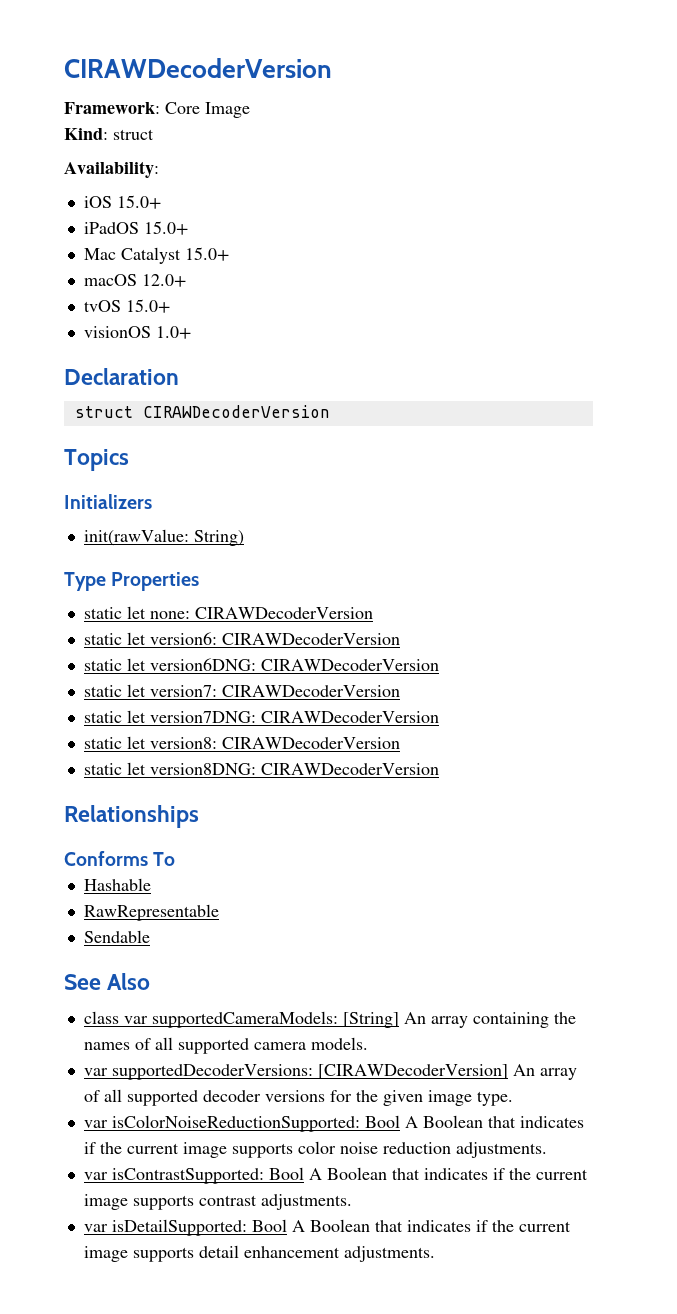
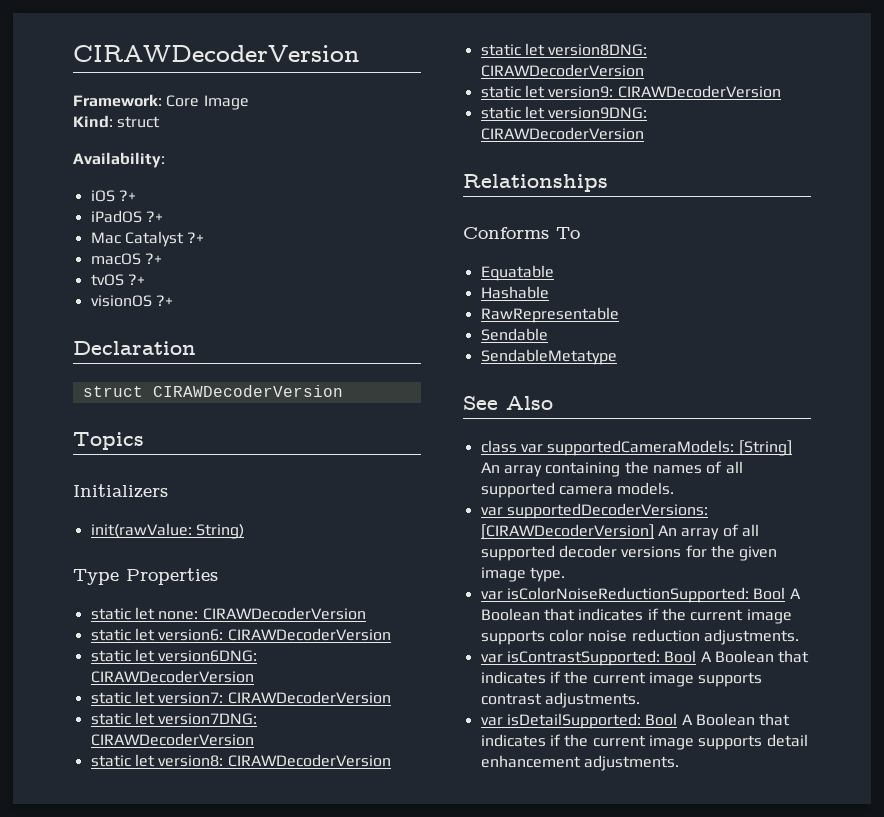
[116,195,161,209] 15.0+ -> [118,190,136,201] ?+
[143,221,188,235] 15.0+ -> [145,211,163,222] ?+
[184,247,229,261] 15.0+ -> [187,232,205,243] ?+
[141,274,186,287] 12.0+ -> [144,253,162,264] ?+
[125,299,170,313] 15.0+ -> [127,274,145,285] ?+
[155,326,191,339] 1.0+ -> [155,295,173,306] ?+
(439, 769) none -> [480,85,781,98] [480,106,648,119] [480,127,644,140] // static let version9: CIRAWDecoderVersion // static let version9DNG: CIRAWDecoderVersion
(176, 859) none -> [480,265,554,281] // Equatable
(150, 936) none -> [480,349,617,365] // SendableMetatype

